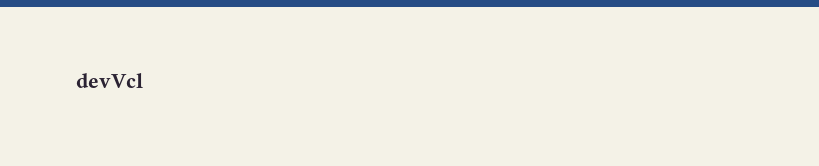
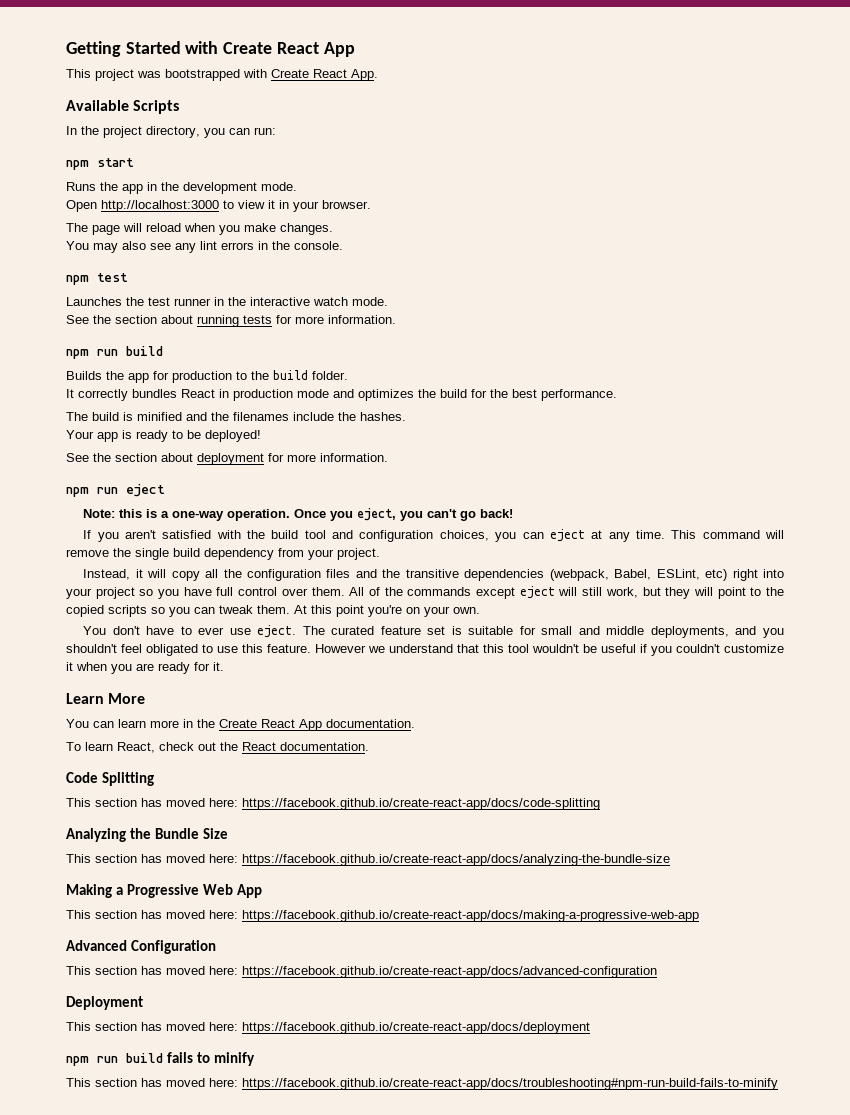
[76,73,143,88] devVcl -> [66,41,355,57] [66,69,378,81] [66,100,180,114] [66,126,276,138] [66,158,134,170] [66,182,297,194] [66,200,371,212] [66,223,333,235] [66,241,343,253] [66,273,128,285] [66,297,388,306] [66,315,396,327] [66,346,163,359] [66,370,348,383] [66,389,617,401] [66,412,406,421] [66,430,261,442] [66,453,388,465] [66,484,165,497] [83,508,514,521] [83,529,784,542] [66,548,380,560] [83,569,785,581] [66,586,784,599] [66,605,480,617] [83,625,784,638] [66,644,784,656] [66,662,224,674] [66,693,146,704] [66,719,415,731] [66,742,369,753] [66,772,155,786] [66,798,600,810] [66,828,229,842] [66,854,670,866] [66,884,263,898] [66,910,699,922] [66,940,217,954] [66,966,657,978] [66,996,143,1010] [66,1022,590,1034] [66,1052,256,1066] [66,1078,778,1090] Getting Started with Create React App // This project was bootstrapped with Create React App. // Available Scripts // In the project directory, you can run: // npm start // Runs the app in the development mode. // Open http://localhost:3000 to view it in your browser. // The page will reload when you make changes. // You may also see any lint errors in the console. // npm test // Launches the test runner in the interactive watch mode. // See the section about running tests for more information. // npm run build // Builds the app for production to the build folder. // It correctly bundles React in production mode and optimizes the build for the best performance. // The build is minified and the filenames include the hashes. // Your app is ready to be deployed! // See the section about deployment for more information. // npm run eject // Note: this is a one-way operation. Once you eject, you can't go back! // If you aren't satisfied with the build tool and configuration choices, you can eject at any time. This command will remove the single build dependency from your project. // Instead, it will copy all the configuration files and the transitive dependencies (webpack, Babel, ESLint, etc) right into your project so you have full control over them. All of the commands except eject will still work, but they will point to the copied scripts so you can tweak them. At this point you're on your own. // You don't have to ever use eject. The curated feature set is suitable for small and middle deployments, and you shouldn't feel obligated to use this feature. However we understand that this tool wouldn't be useful if you couldn't customize it when you are ready for it. // Learn More // You can learn more in the Create React App documentation. // To learn React, check out the React documentation. // Code Splitting // This section has moved here: https://facebook.github.io/create-react-app/docs/code-splitting // Analyzing the Bundle Size // This section has moved here: https://facebook.github.io/create-react-app/docs/analyzing-the-bundle-size // Making a Progressive Web App // This section has moved here: https://facebook.github.io/create-react-app/docs/making-a-progressive-web-app // Advanced Configuration // This section has moved here: https://facebook.github.io/create-react-app/docs/advanced-configuration // Deployment // This section has moved here: https://facebook.github.io/create-react-app/docs/deployment // npm run build fails to minify // This section has moved here: https://facebook.github.io/create-react-app/docs/troubleshooting#npm-run-build-fails-to-minify

